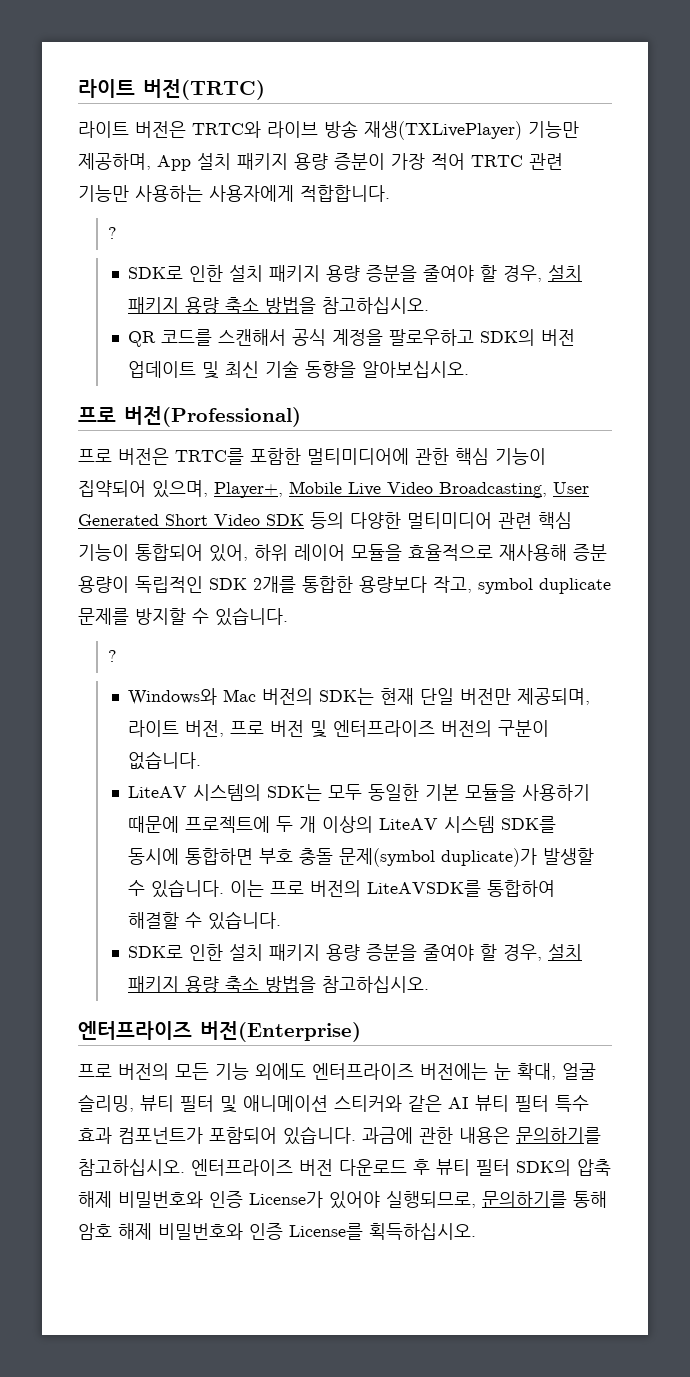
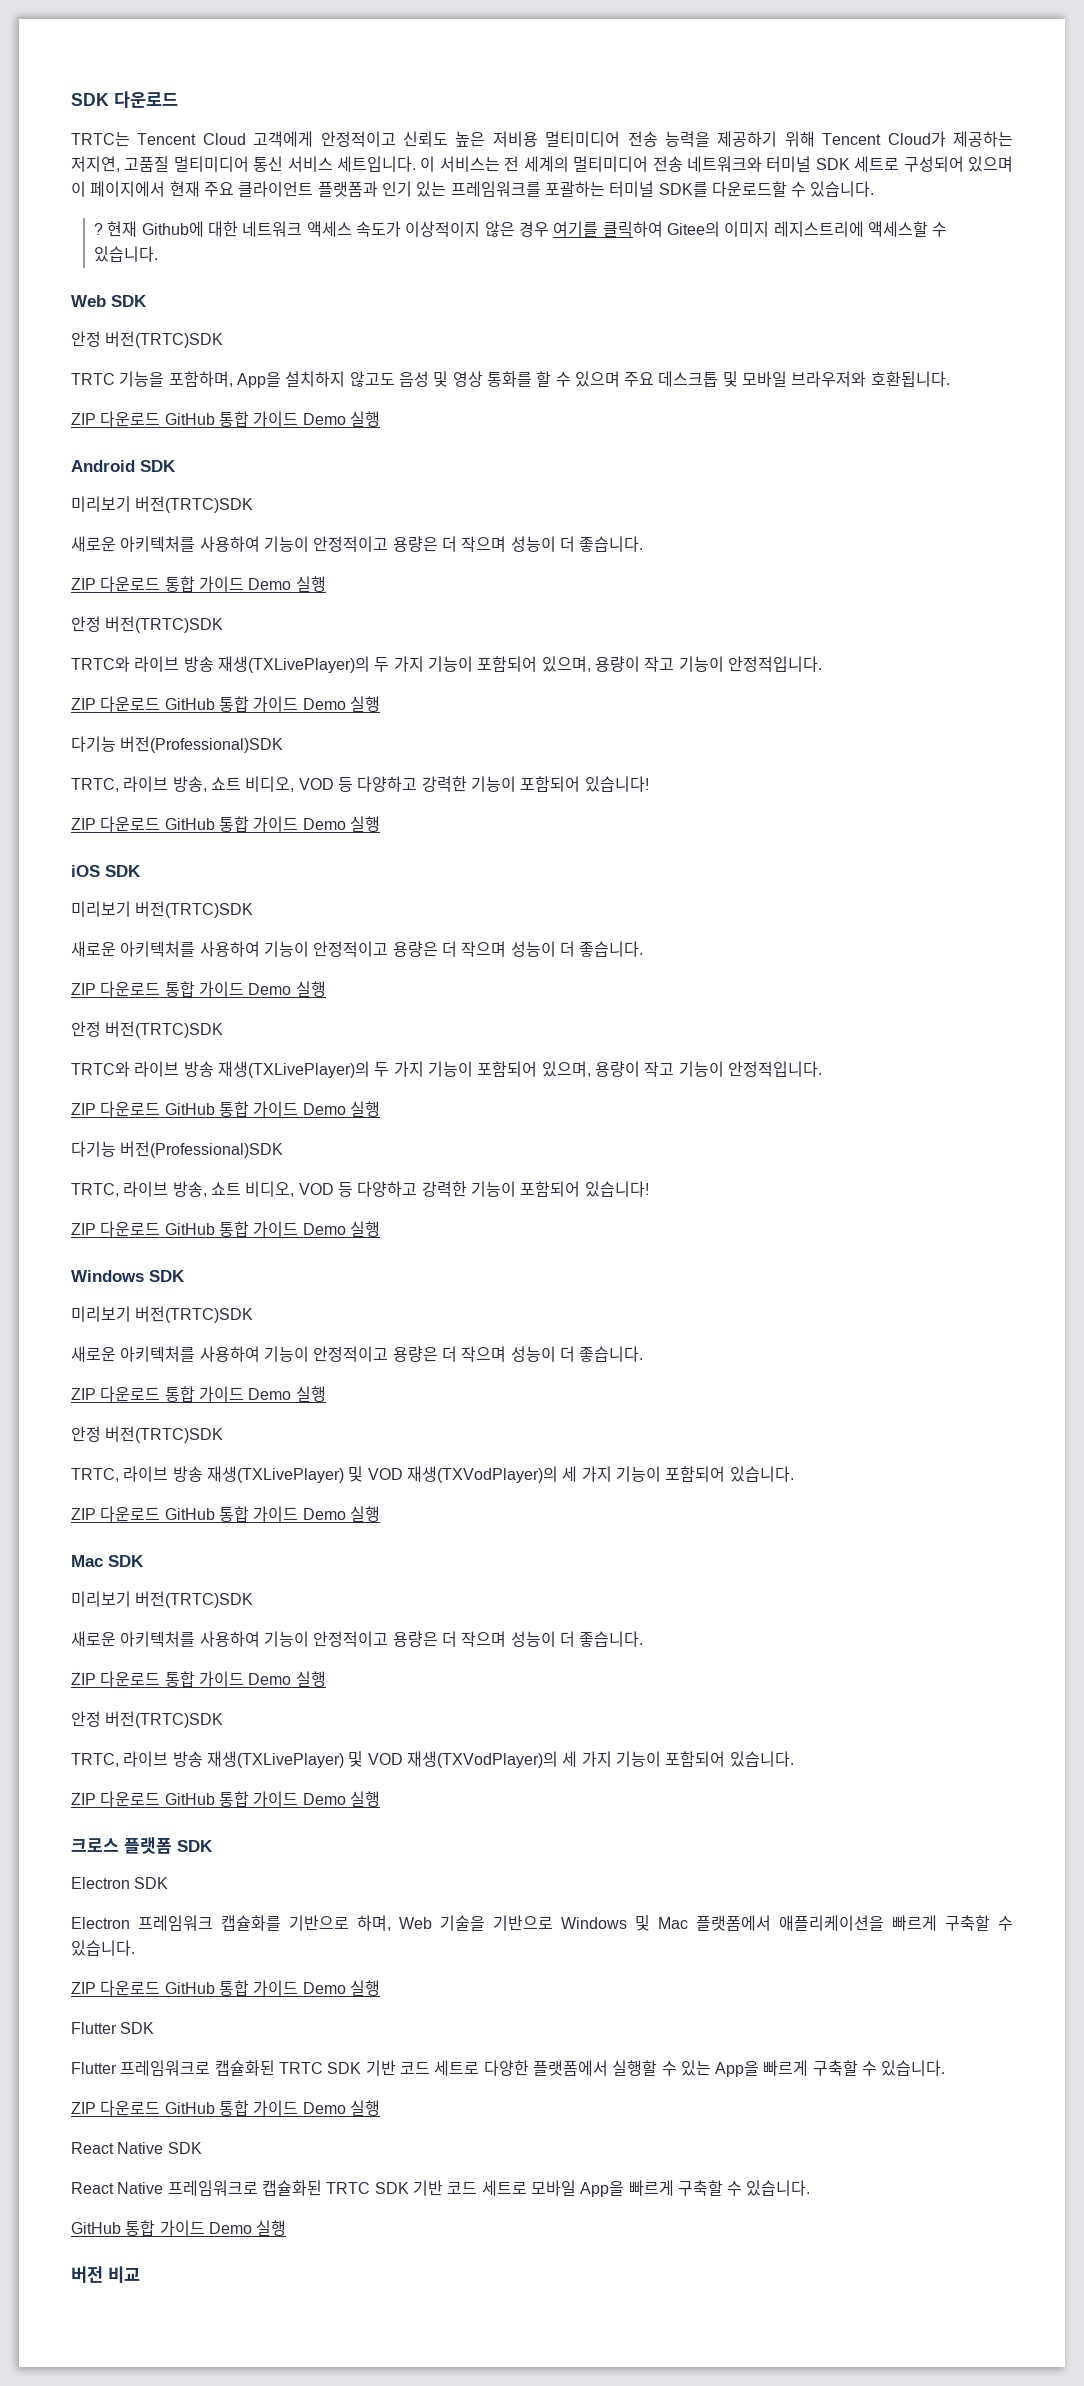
[78,79,265,100] [78,120,579,140] [78,153,563,171] [78,185,390,202] [108,227,118,239] [128,265,583,282] [128,297,430,314] [128,329,576,347] [128,360,470,379] [78,406,301,427] [78,448,546,465] [78,480,589,498] [78,512,572,529] [78,544,607,562] [78,576,611,594] [78,607,288,626] [108,650,118,662] [128,688,591,705] [128,720,550,738] [128,751,202,770] [128,784,591,801] [128,816,557,833] [128,848,595,867] [128,879,556,898] [128,911,282,930] [128,944,583,961] [128,976,430,993] [78,1021,361,1042] [78,1063,596,1080] [78,1094,589,1113] [78,1126,601,1145] [78,1159,611,1176] [78,1191,607,1209] [78,1223,476,1240] 라이트 버전(TRTC) // 라이트 버전은 TRTC와 라이브 방송 재생(TXLivePlayer) 기능만 제공하며, App 설치 패키지 용량 증분이 가장 적어 TRTC 관련 기능만 사용하는 사용자에게 적합합니다. // ? // SDK로 인한 설치 패키지 용량 증분을 줄여야 할 경우, 설치 패키지 용량 축소 방법을 참고하십시오. // QR 코드를 스캔해서 공식 계정을 팔로우하고 SDK의 버전 업데이트 및 최신 기술 동향을 알아보십시오. // 프로 버전(Professional) // 프로 버전은 TRTC를 포함한 멀티미디어에 관한 핵심 기능이 집약되어 있으며, Player+, Mobile Live Video Broadcasting, User Generated Short Video SDK 등의 다양한 멀티미디어 관련 핵심 기능이 통합되어 있어, 하위 레이어 모듈을 효율적으로 재사용해 증분 용량이 독립적인 SDK 2개를 통합한 용량보다 작고, symbol duplicate 문제를 방지할 수 있습니다. // ? // Windows와 Mac 버전의 SDK는 현재 단일 버전만 제공되며, 라이트 버전, 프로 버전 및 엔터프라이즈 버전의 구분이 없습니다. // LiteAV 시스템의 SDK는 모두 동일한 기본 모듈을 사용하기 때문에 프로젝트에 두 개 이상의 LiteAV 시스템 SDK를 동시에 통합하면 부호 충돌 문제(symbol duplicate)가 발생할 수 있습니다. 이는 프로 버전의 LiteAVSDK를 통합하여 해결할 수 있습니다. // SDK로 인한 설치 패키지 용량 증분을 줄여야 할 경우, 설치 패키지 용량 축소 방법을 참고하십시오. // 엔터프라이즈 버전(Enterprise) // 프로 버전의 모든 기능 외에도 엔터프라이즈 버전에는 눈 확대, 얼굴 슬리밍, 뷰티 필터 및 애니메이션 스티커와 같은 AI 뷰티 필터 특수 효과 컴포넌트가 포함되어 있습니다. 과금에 관한 내용은 문의하기를 참고하십시오. 엔터프라이즈 버전 다운로드 후 뷰티 필터 SDK의 압축 해제 비밀번호와 인증 License가 있어야 실행되므로, 문의하기를 통해 암호 해제 비밀번호와 인증 License를 획득하십시오. -> [71,91,178,108] [71,131,1013,147] [71,156,1013,172] [71,181,875,197] [94,221,948,237] [94,246,159,262] [71,295,147,307] [71,331,224,348] [71,371,950,388] [71,411,380,427] [71,460,176,472] [71,496,254,513] [71,536,644,552] [71,576,326,592] [71,616,224,633] [71,656,822,673] [71,696,380,712] [71,736,284,753] [71,776,649,792] [71,816,380,832] [71,865,141,877] [71,901,254,918] [71,941,644,957] [71,981,326,997] [71,1021,224,1038] [71,1061,822,1078] [71,1101,380,1117] [71,1141,284,1158] [71,1181,649,1197] [71,1221,380,1237] [71,1270,185,1282] [71,1306,254,1323] [71,1346,644,1362] [71,1386,326,1402] [71,1426,224,1443] [71,1466,794,1483] [71,1506,380,1522] [71,1555,144,1567] [71,1591,254,1608] [71,1631,644,1647] [71,1671,326,1687] [71,1711,224,1728] [71,1751,794,1768] [71,1791,380,1807] [71,1837,213,1854] [71,1877,169,1889] [71,1915,1013,1931] [71,1940,135,1956] [71,1980,380,1996] [71,2022,155,2034] [71,2060,946,2077] [71,2100,380,2116] [71,2142,202,2154] [71,2180,811,2197] [71,2220,287,2236] [71,2266,140,2283] SDK 다운로드 // TRTC는 Tencent Cloud 고객에게 안정적이고 신뢰도 높은 저비용 멀티미디어 전송 능력을 제공하기 위해 Tencent Cloud가 제공하는 저지연, 고품질 멀티미디어 통신 서비스 세트입니다. 이 서비스는 전 세계의 멀티미디어 전송 네트워크와 터미널 SDK 세트로 구성되어 있으며 이 페이지에서 현재 주요 클라이언트 플랫폼과 인기 있는 프레임워크를 포괄하는 터미널 SDK를 다운로드할 수 있습니다. // ? 현재 Github에 대한 네트워크 액세스 속도가 이상적이지 않은 경우 여기를 클릭하여 Gitee의 이미지 레지스트리에 액세스할 수 있습니다. // Web SDK // 안정 버전(TRTC)SDK // TRTC 기능을 포함하며, App을 설치하지 않고도 음성 및 영상 통화를 할 수 있으며 주요 데스크톱 및 모바일 브라우저와 호환됩니다. // ZIP 다운로드 GitHub 통합 가이드 Demo 실행 // Android SDK // 미리보기 버전(TRTC)SDK // 새로운 아키텍처를 사용하여 기능이 안정적이고 용량은 더 작으며 성능이 더 좋습니다. // ZIP 다운로드 통합 가이드 Demo 실행 // 안정 버전(TRTC)SDK // TRTC와 라이브 방송 재생(TXLivePlayer)의 두 가지 기능이 포함되어 있으며, 용량이 작고 기능이 안정적입니다. // ZIP 다운로드 GitHub 통합 가이드 Demo 실행 // 다기능 버전(Professional)SDK // TRTC, 라이브 방송, 쇼트 비디오, VOD 등 다양하고 강력한 기능이 포함되어 있습니다! // ZIP 다운로드 GitHub 통합 가이드 Demo 실행 // iOS SDK // 미리보기 버전(TRTC)SDK // 새로운 아키텍처를 사용하여 기능이 안정적이고 용량은 더 작으며 성능이 더 좋습니다. // ZIP 다운로드 통합 가이드 Demo 실행 // 안정 버전(TRTC)SDK // TRTC와 라이브 방송 재생(TXLivePlayer)의 두 가지 기능이 포함되어 있으며, 용량이 작고 기능이 안정적입니다. // ZIP 다운로드 GitHub 통합 가이드 Demo 실행 // 다기능 버전(Professional)SDK // TRTC, 라이브 방송, 쇼트 비디오, VOD 등 다양하고 강력한 기능이 포함되어 있습니다! // ZIP 다운로드 GitHub 통합 가이드 Demo 실행 // Windows SDK // 미리보기 버전(TRTC)SDK // 새로운 아키텍처를 사용하여 기능이 안정적이고 용량은 더 작으며 성능이 더 좋습니다. // ZIP 다운로드 통합 가이드 Demo 실행 // 안정 버전(TRTC)SDK // TRTC, 라이브 방송 재생(TXLivePlayer) 및 VOD 재생(TXVodPlayer)의 세 가지 기능이 포함되어 있습니다. // ZIP 다운로드 GitHub 통합 가이드 Demo 실행 // Mac SDK // 미리보기 버전(TRTC)SDK // 새로운 아키텍처를 사용하여 기능이 안정적이고 용량은 더 작으며 성능이 더 좋습니다. // ZIP 다운로드 통합 가이드 Demo 실행 // 안정 버전(TRTC)SDK // TRTC, 라이브 방송 재생(TXLivePlayer) 및 VOD 재생(TXVodPlayer)의 세 가지 기능이 포함되어 있습니다. // ZIP 다운로드 GitHub 통합 가이드 Demo 실행 // 크로스 플랫폼 SDK // Electron SDK // Electron 프레임워크 캡슐화를 기반으로 하며, Web 기술을 기반으로 Windows 및 Mac 플랫폼에서 애플리케이션을 빠르게 구축할 수 있습니다. // ZIP 다운로드 GitHub 통합 가이드 Demo 실행 // Flutter SDK // Flutter 프레임워크로 캡슐화된 TRTC SDK 기반 코드 세트로 다양한 플랫폼에서 실행할 수 있는 App을 빠르게 구축할 수 있습니다. // ZIP 다운로드 GitHub 통합 가이드 Demo 실행 // React Native SDK // React Native 프레임워크로 캡슐화된 TRTC SDK 기반 코드 세트로 모바일 App을 빠르게 구축할 수 있습니다. // GitHub 통합 가이드 Demo 실행 // 버전 비교

